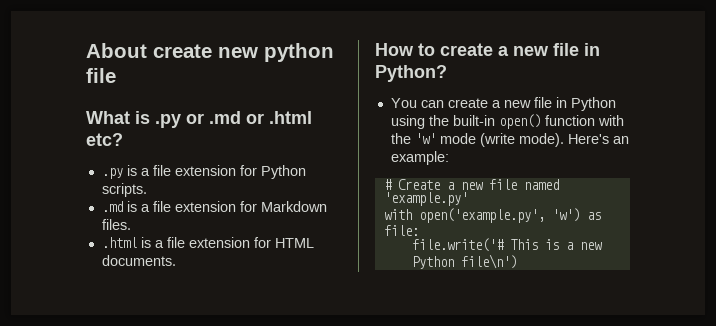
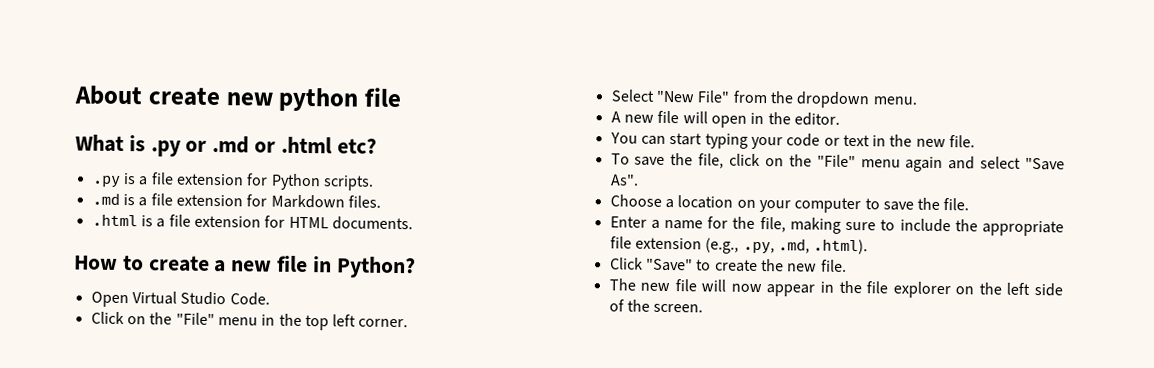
[390,97,616,111] [390,114,624,129] [390,133,629,147] [390,151,449,165] [383,179,559,190] [383,192,468,206] [383,208,601,223] [383,225,419,236] [411,238,602,252] [411,254,517,269] You can create a new file in Python using the built-in open() function with the 'w' mode (write mode). Here's an example: // # Create a new file named 'example.py' // with open('example.py', 'w') as file: // file.write('# This is a new Python file\n') -> [90,291,270,308] [90,311,409,331] [610,89,917,109] [610,110,840,128] [609,132,976,150] [610,153,1065,173] [609,174,639,186] [609,194,970,214] [609,216,1064,237] [609,236,869,255] [609,257,847,272] [608,278,1063,299] [608,299,704,313] Open Virtual Studio Code. // Click on the "File" menu in the top left corner. // Select "New File" from the dropdown menu. // A new file will open in the editor. // You can start typing your code or text in the new file. // To save the file, click on the "File" menu again and select "Save As". // Choose a location on your computer to save the file. // Enter a name for the file, making sure to include the appropriate file extension (e.g., .py, .md, .html). // Click "Save" to create the new file. // The new file will now appear in the file explorer on the left side of the screen.

